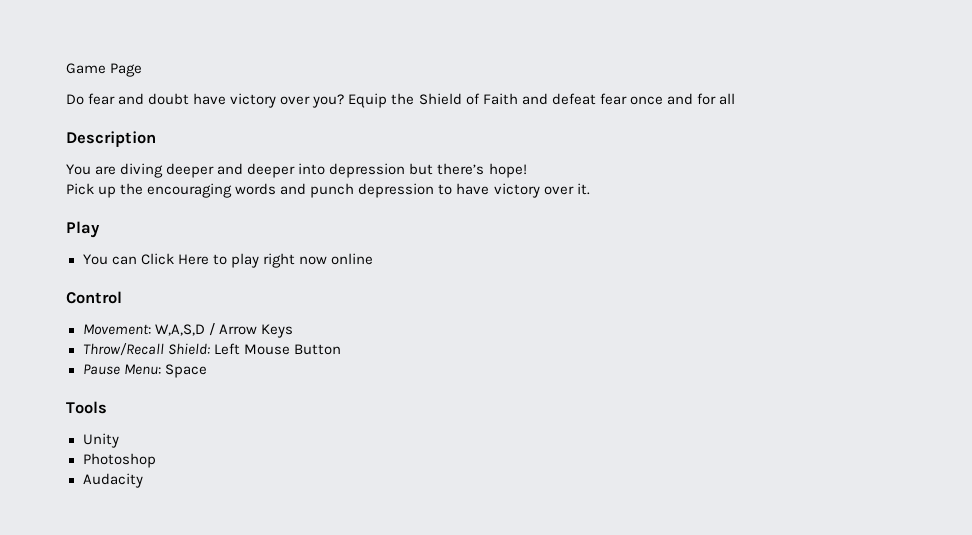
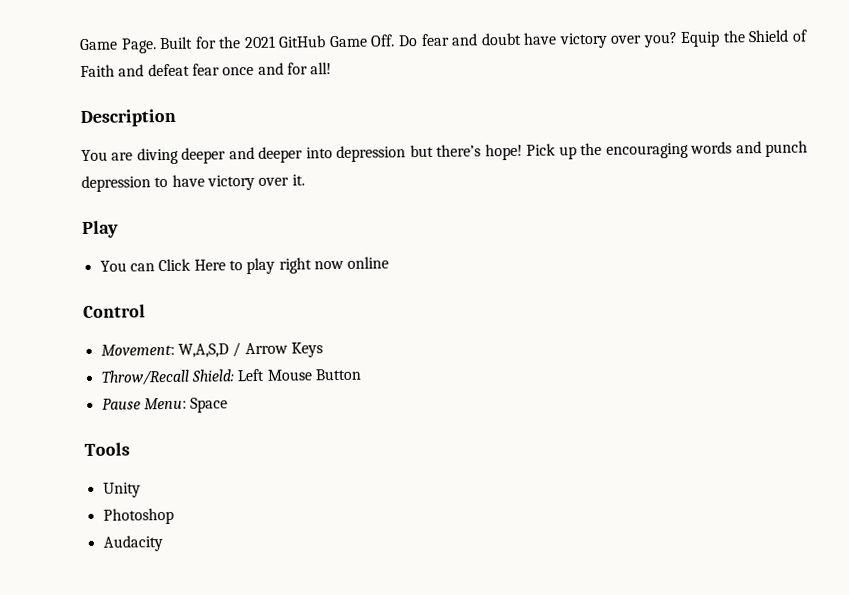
[66,63,143,77] Game Page // -> [79,34,396,54] Game Page. Built for the 2021 GitHub Game Off.
[718,93,735,105] all -> [310,62,333,75] all!
(527, 170) // -> (523, 152) none

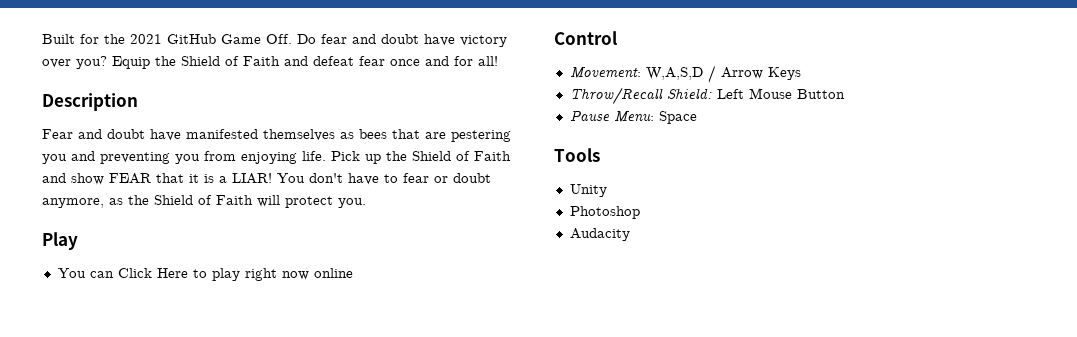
[79,38,157,54] Game Page. -> (42, 39) none
[81,140,809,165] [81,174,305,193] You are diving deeper and deeper into depression but there’s hope! Pick up the encouraging words and punch depression to have victory over it. -> [42,129,511,142] [42,151,511,164] [42,173,491,185] [42,195,366,208] Fear and doubt have manifested themselves as bees that are pestering you and preventing you from enjoying life. Pick up the Shield of Faith and show FEAR that it is a LIAR! You don't have to fear or doubt anymore, as the Shield of Faith will protect you.

